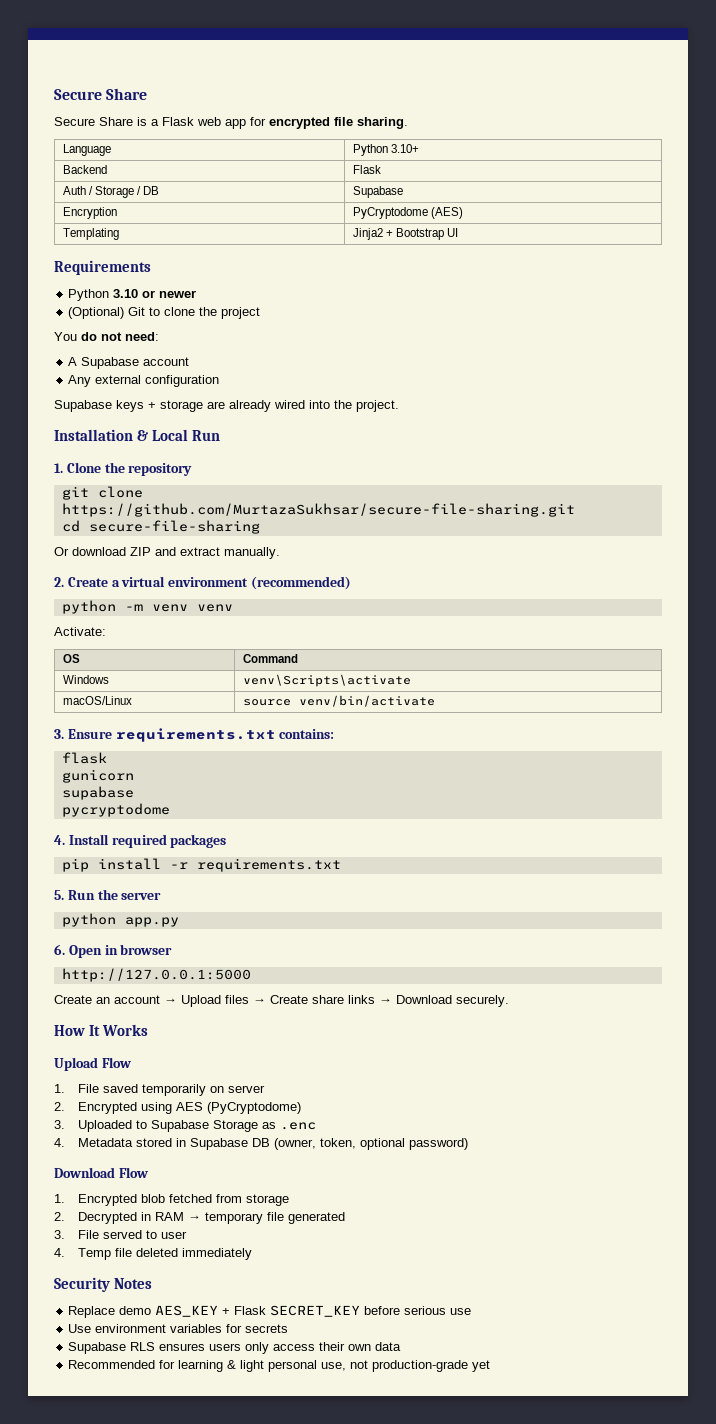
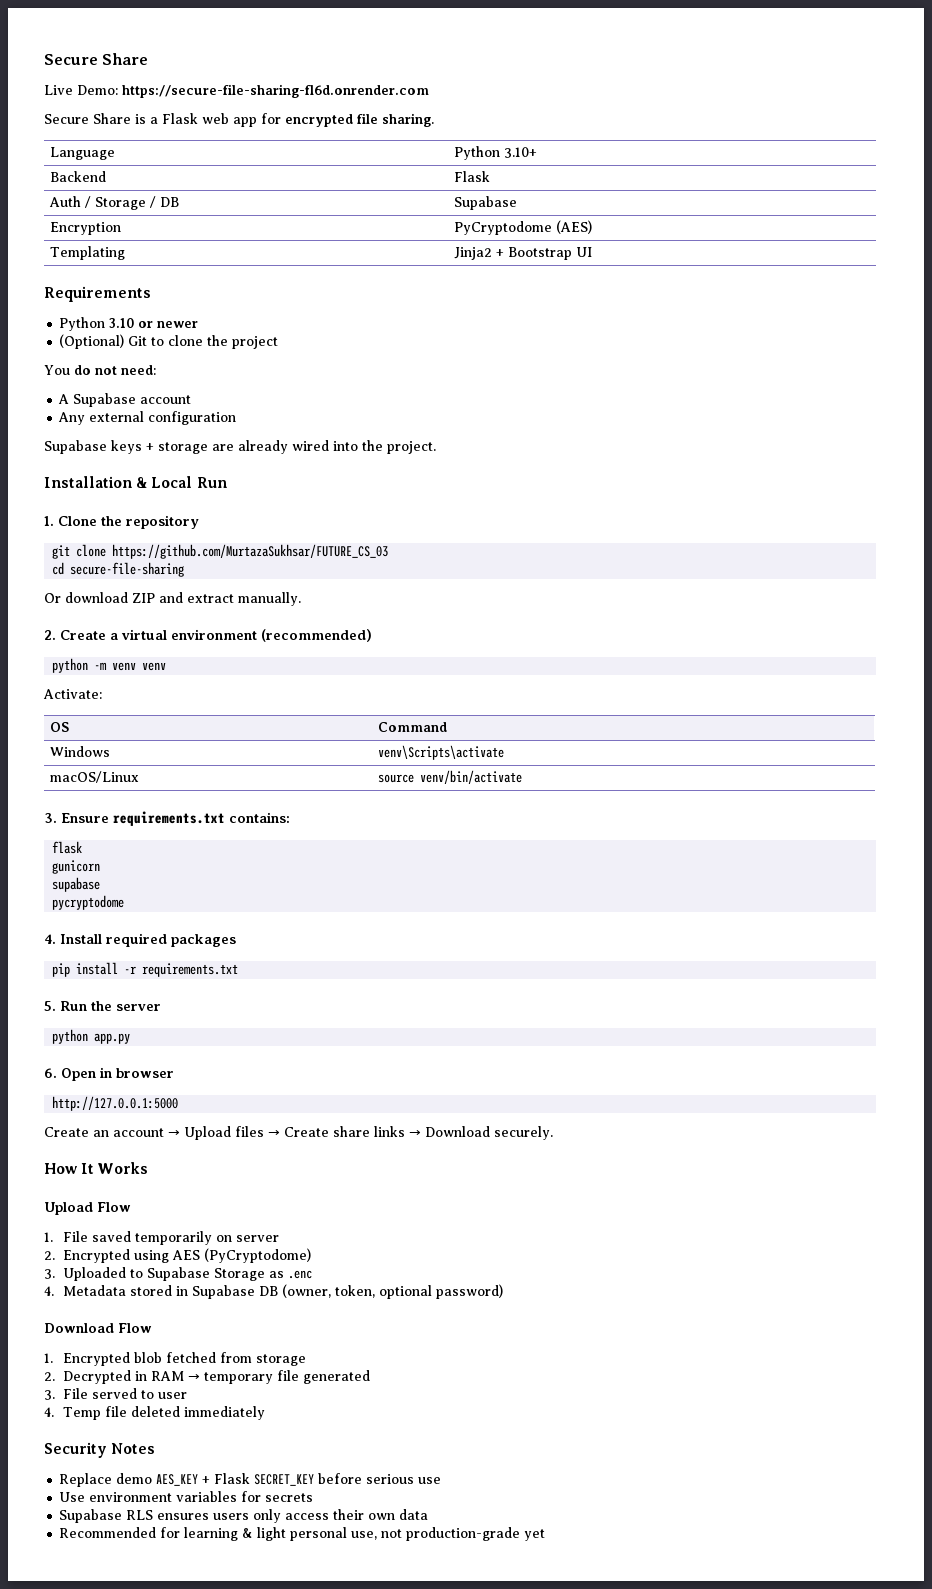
[54,88,148,100] Secure Share -> [44,53,149,65] [44,84,429,98] Secure Share // Live Demo: https://secure-file-sharing-fl6d.onrender.com
[61,503,575,517] https://github.com/MurtazaSukhsar/secure-file-sharing.git -> [112,544,389,559] https://github.com/MurtazaSukhsar/FUTURE_CS_03

